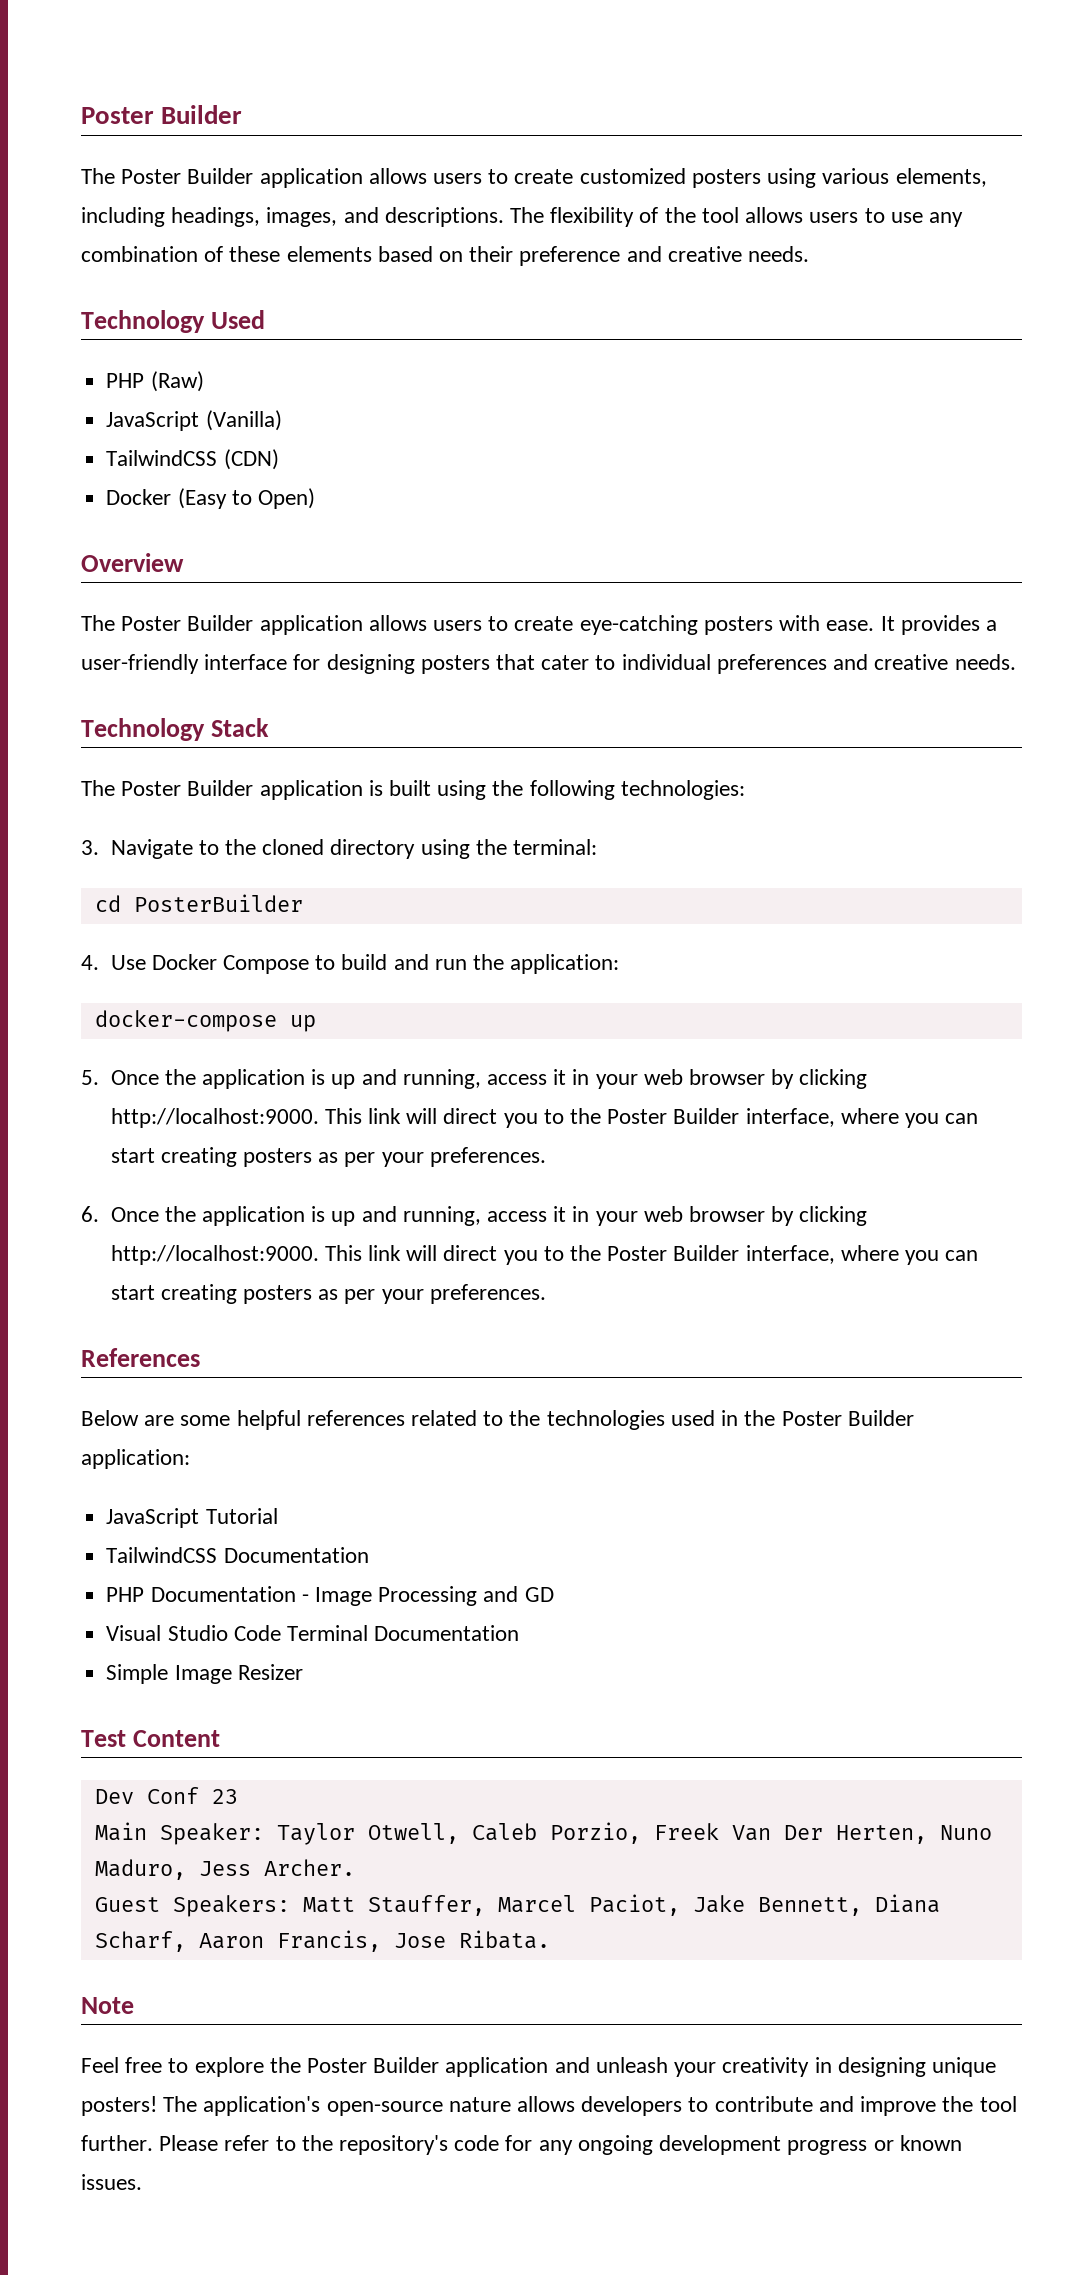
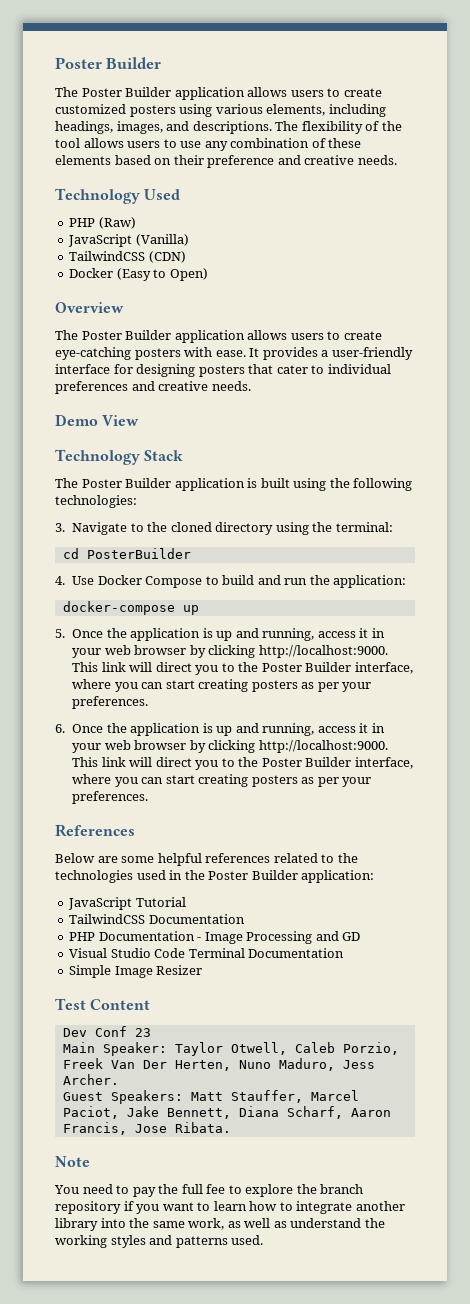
(1016, 662) none -> [55,414,140,426] // Demo View
[81,2057,996,2077] [81,2096,1017,2116] [81,2135,962,2155] [81,2174,142,2190] Feel free to explore the Poster Builder application and unleash your creativity in designing unique posters! The application's open-source nature allows developers to contribute and improve the tool further. Please refer to the repository's code for any ongoing development progress or known issues. -> [54,1184,364,1197] [55,1201,405,1214] [55,1218,385,1231] [55,1235,264,1248] You need to pay the full fee to explore the branch repository if you want to learn how to integrate another library into the same work, as well as understand the working styles and patterns used.

